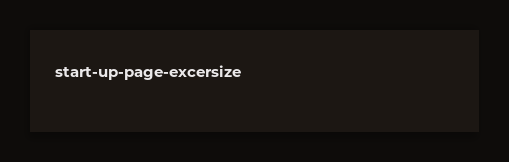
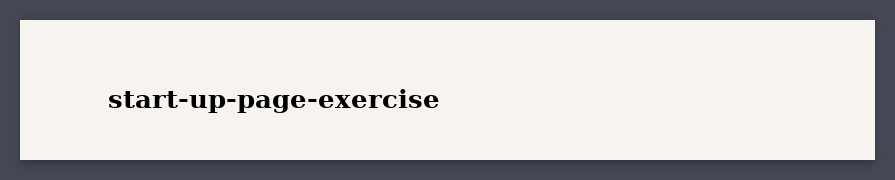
[55,65,241,80] start-up-page-excersize -> [108,89,440,113] start-up-page-exercise

